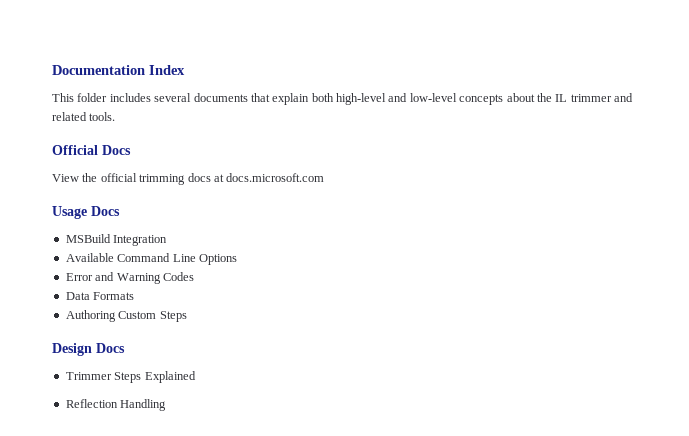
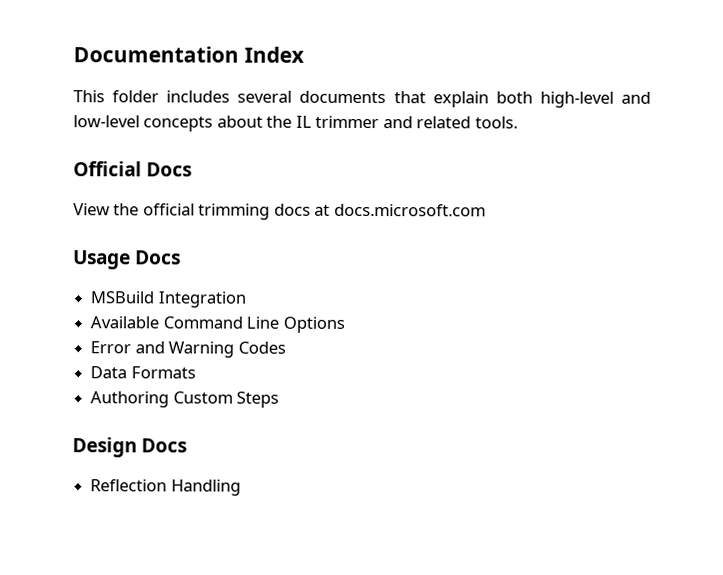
[65,371,196,383] // Trimmer Steps Explained -> (188, 445) none

